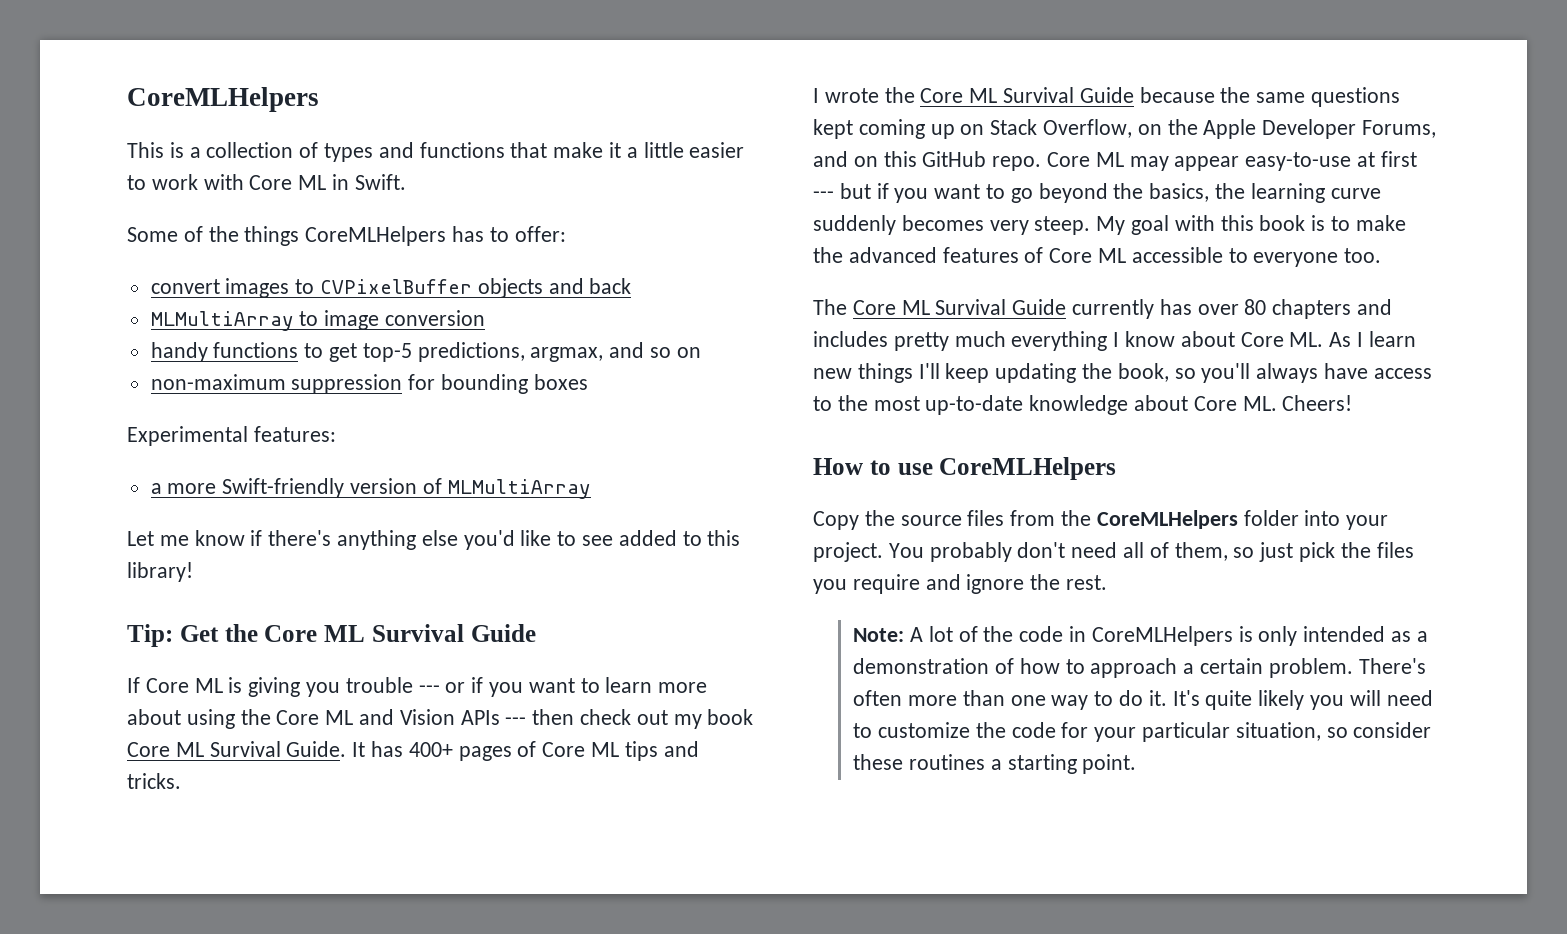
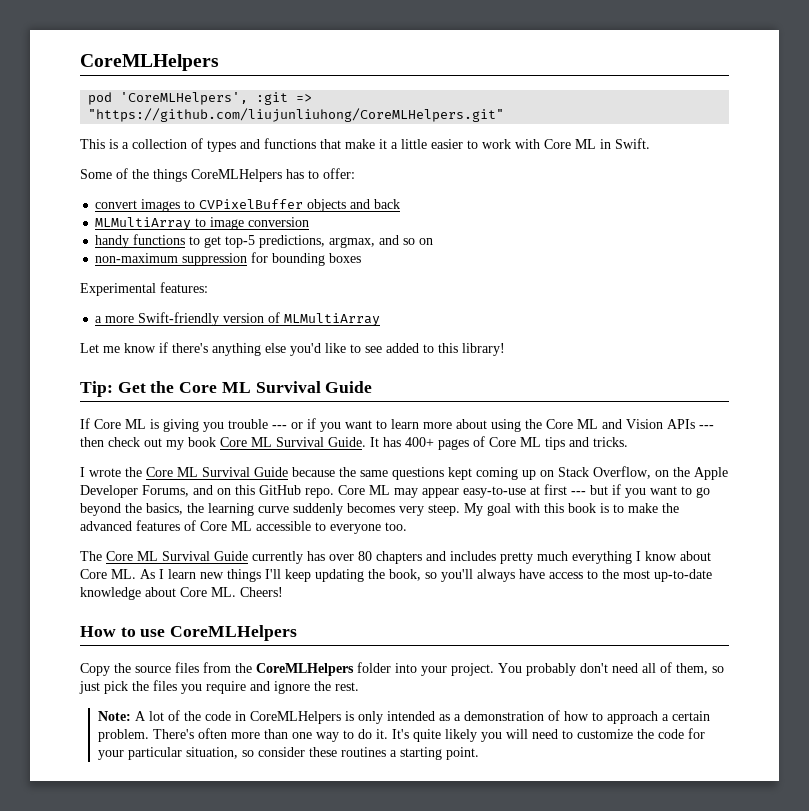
[127,87,319,112] CoreMLHelpers -> [80,54,219,71] [88,92,313,105] [88,108,505,122] CoreMLHelpers // pod 'CoreMLHelpers', :git => "https://github.com/liujunliuhong/CoreMLHelpers.git"

